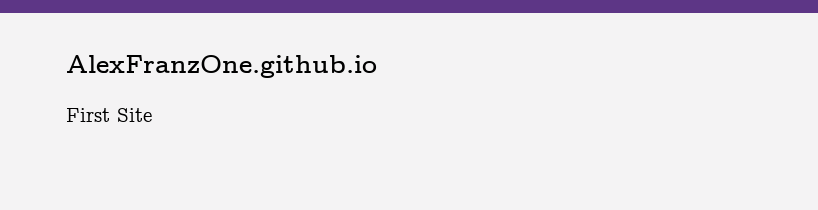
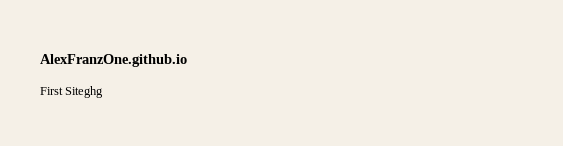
[117,108,152,122] Site -> [65,86,104,98] Siteghg

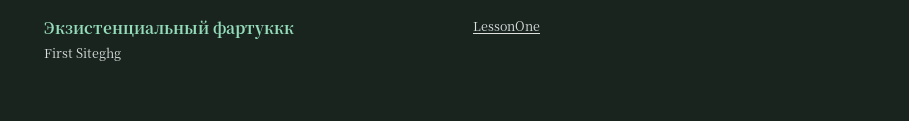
[40,54,187,67] AlexFranzOne.github.io -> [44,20,295,39] Экзистенциальный фартуккк
(104, 92) none -> [473,21,540,31] // LessonOne

